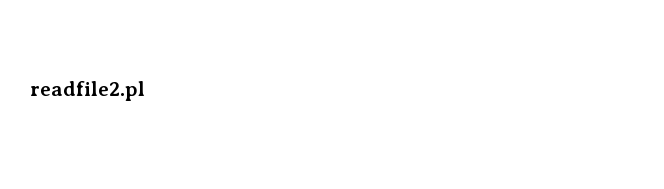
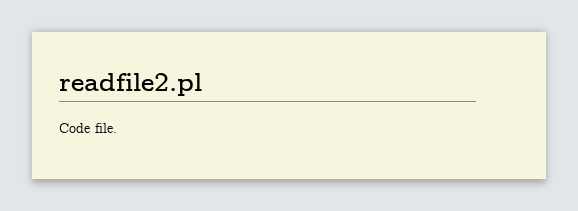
(145, 91) none -> [59,123,117,133] // Code file.

